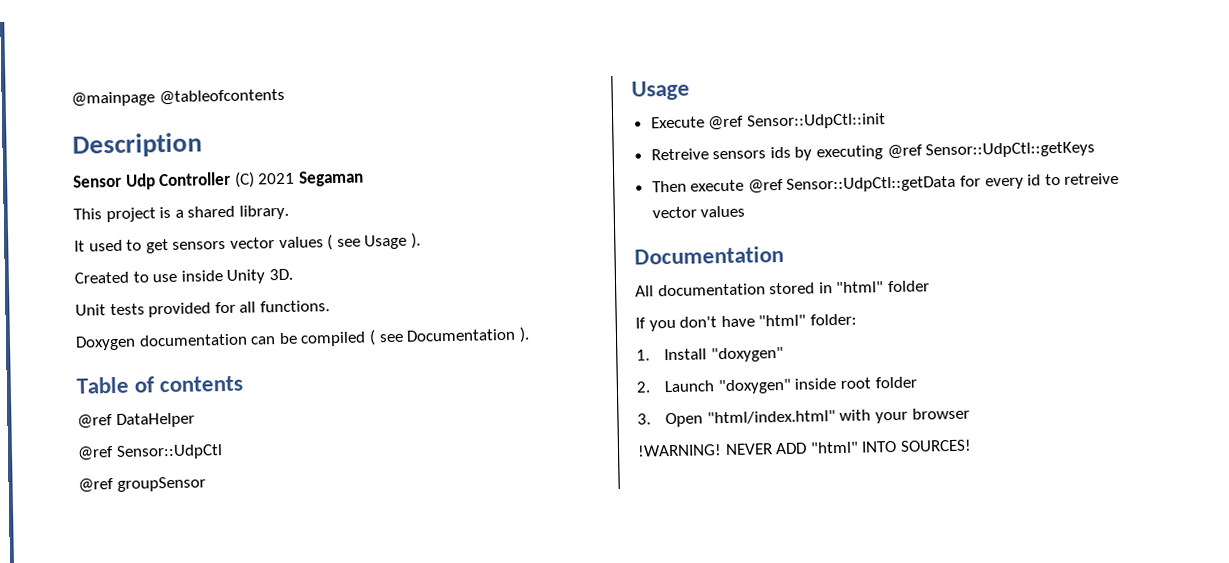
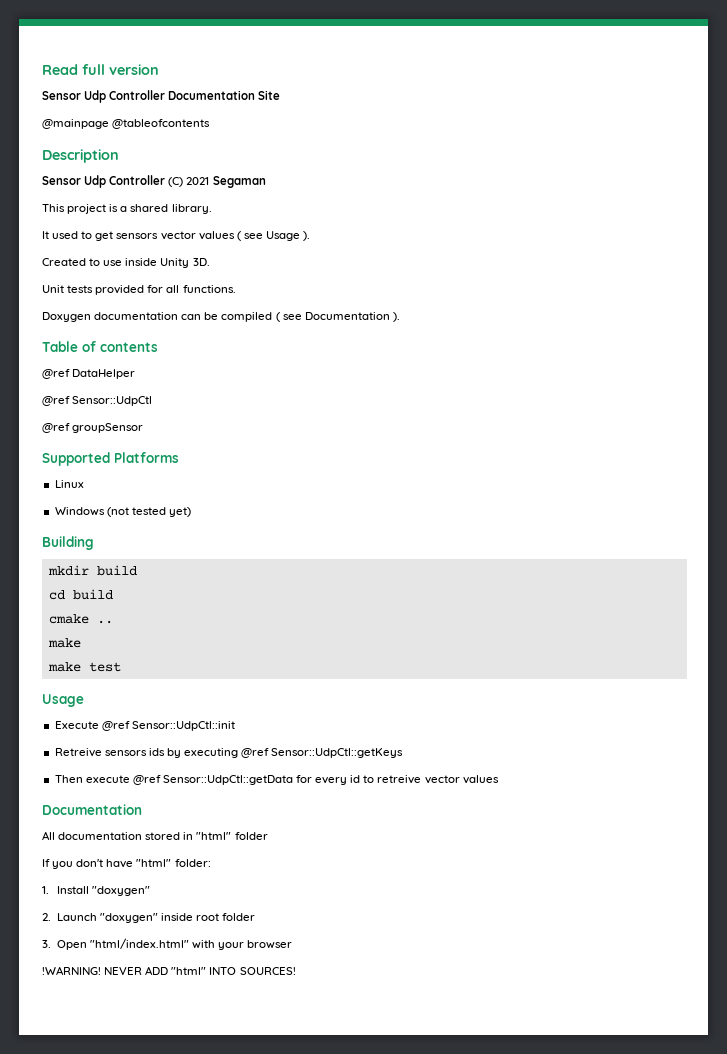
(71, 99) none -> [42,64,159,75] [42,90,281,103] Read full version // Sensor Udp Controller Documentation Site //
(206, 484) none -> [42,452,179,466] [54,480,84,488] [54,507,191,517] [42,536,94,550] [47,565,137,576] [48,589,113,600] [48,614,113,624] [47,638,81,648] [47,662,121,672] // Supported Platforms // Linux // Windows (not tested yet) // Building // mkdir build // cd build // cmake .. // make // make test

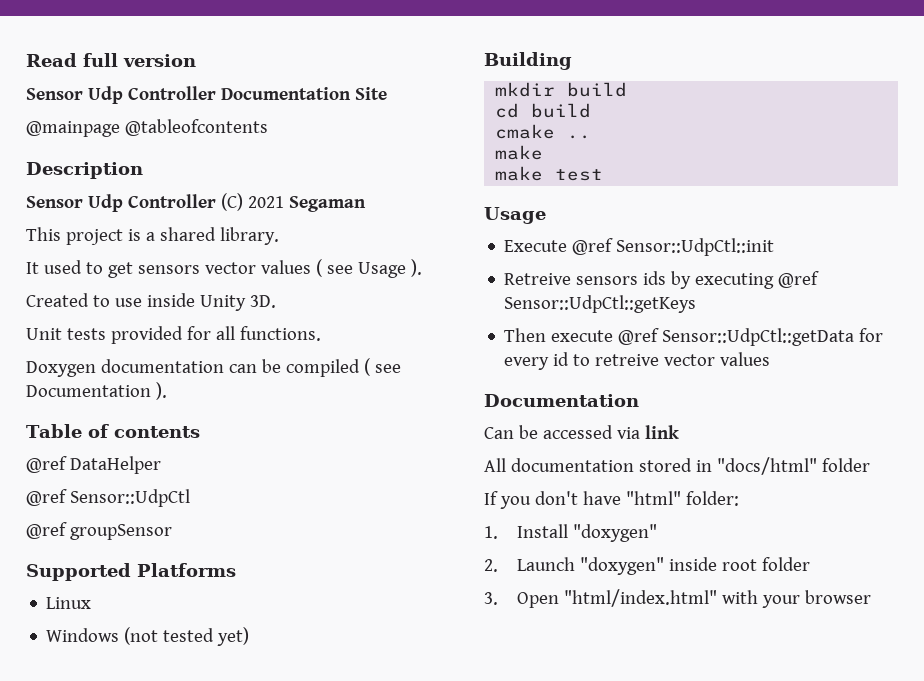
(142, 809) none -> [484,425,679,439] // Can be accessed via link
[196,832,232,840] "html" -> [716,457,817,475] "docs/html"
[42,966,296,975] // !WARNING! NEVER ADD "html" INTO SOURCES! -> (871, 597) none

